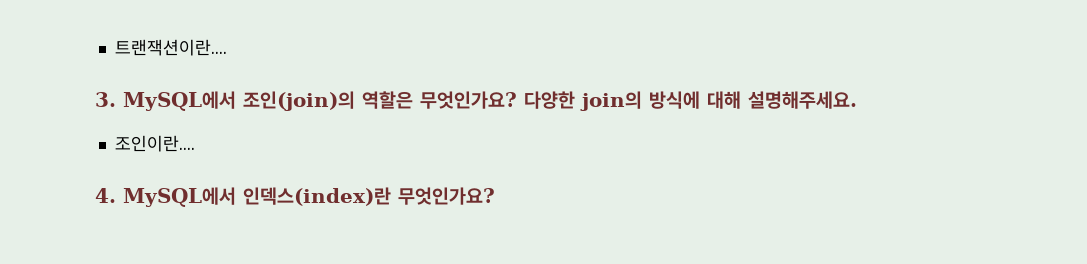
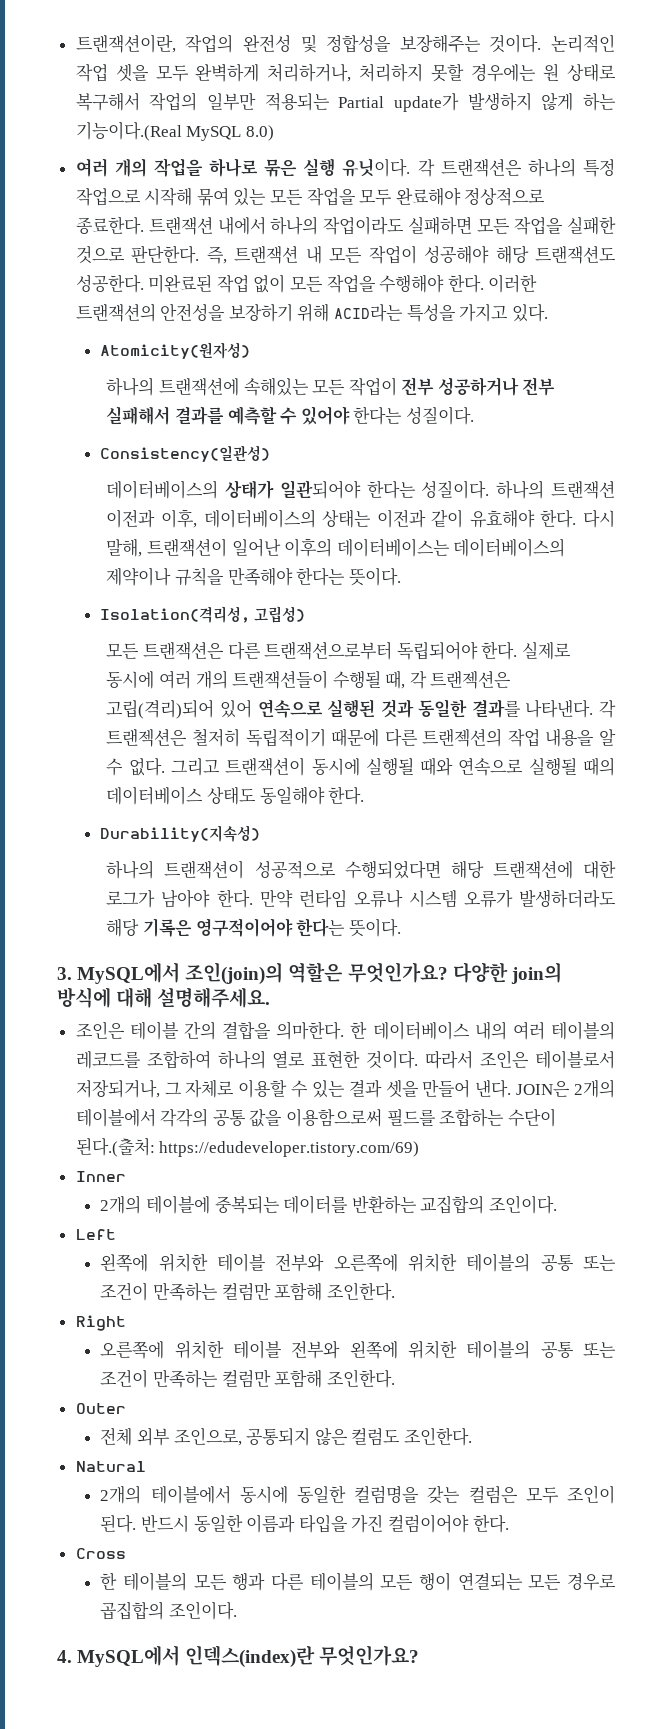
[114,39,227,56] 트랜잭션이란.... -> [75,34,615,53] [75,63,616,82] [75,92,616,112] [75,121,274,141] [75,158,615,177] [75,187,546,206] [75,216,616,235] [75,245,616,264] [75,274,538,293] [75,303,548,322] [100,342,251,359] [106,377,556,396] [106,406,474,425] [100,445,271,462] [106,480,615,499] [106,509,616,528] [106,538,566,557] [106,567,401,586] [100,606,306,623] [106,641,571,660] [106,670,512,689] [106,699,617,719] [106,728,617,747] [106,757,615,776] [106,786,365,805] [100,825,261,842] [106,860,616,879] [106,889,616,908] [106,918,401,937] 트랜잭션이란, 작업의 완전성 및 정합성을 보장해주는 것이다. 논리적인 작업 셋을 모두 완벽하게 처리하거나, 처리하지 못할 경우에는 원 상태로 복구해서 작업의 일부만 적용되는 Partial update가 발생하지 않게 하는 기능이다.(Real MySQL 8.0) // 여러 개의 작업을 하나로 묶은 실행 유닛이다. 각 트랜잭션은 하나의 특정 작업으로 시작해 묶여 있는 모든 작업을 모두 완료해야 정상적으로 종료한다. 트랜잭션 내에서 하나의 작업이라도 실패하면 모든 작업을 실패한 것으로 판단한다. 즉, 트랜잭션 내 모든 작업이 성공해야 해당 트랜잭션도 성공한다. 미완료된 작업 없이 모든 작업을 수행해야 한다. 이러한 트랜잭션의 안전성을 보장하기 위해 ACID라는 특성을 가지고 있다. // Atomicity(원자성) // 하나의 트랜잭션에 속해있는 모든 작업이 전부 성공하거나 전부 실패해서 결과를 예측할 수 있어야 한다는 성질이다. // Consistency(일관성) // 데이터베이스의 상태가 일관되어야 한다는 성질이다. 하나의 트랜잭션 이전과 이후, 데이터베이스의 상태는 이전과 같이 유효해야 한다. 다시 말해, 트랜잭션이 일어난 이후의 데이터베이스는 데이터베이스의 제약이나 규칙을 만족해야 한다는 뜻이다. // Isolation(격리성, 고립성) // 모든 트랜잭션은 다른 트랜잭션으로부터 독립되어야 한다. 실제로 동시에 여러 개의 트랜잭션들이 수행될 때, 각 트랜젝션은 고립(격리)되어 있어 연속으로 실행된 것과 동일한 결과를 나타낸다. 각 트랜젝션은 철저히 독립적이기 때문에 다른 트랜젝션의 작업 내용을 알 수 없다. 그리고 트랜잭션이 동시에 실행될 때와 연속으로 실행될 때의 데이터베이스 상태도 동일해야 한다. // Durability(지속성) // 하나의 트랜잭션이 성공적으로 수행되었다면 해당 트랜잭션에 대한 로그가 남아야 한다. 만약 런타임 오류나 시스템 오류가 발생하더라도 해당 기록은 영구적이어야 한다는 뜻이다.
[114,135,195,152] 조인이란.... -> [75,1021,615,1040] [75,1050,615,1069] [75,1079,615,1098] [75,1108,556,1127] [75,1137,420,1157] [75,1171,126,1182] [100,1195,557,1214] [75,1229,116,1240] [100,1253,616,1272] [100,1282,395,1301] [75,1315,126,1331] [100,1340,616,1359] [100,1369,395,1388] [75,1403,126,1414] [100,1427,472,1446] [75,1461,146,1472] [100,1485,615,1504] [100,1514,509,1533] [75,1548,126,1559] [100,1572,616,1591] [100,1601,237,1620] 조인은 테이블 간의 결합을 의마한다. 한 데이터베이스 내의 여러 테이블의 레코드를 조합하여 하나의 열로 표현한 것이다. 따라서 조인은 테이블로서 저장되거나, 그 자체로 이용할 수 있는 결과 셋을 만들어 낸다. JOIN은 2개의 테이블에서 각각의 공통 값을 이용함으로써 필드를 조합하는 수단이 된다.(출처: https://edudeveloper.tistory.com/69) // Inner // 2개의 테이블에 중복되는 데이터를 반환하는 교집합의 조인이다. // Left // 왼쪽에 위치한 테이블 전부와 오른쪽에 위치한 테이블의 공통 또는 조건이 만족하는 컬럼만 포함해 조인한다. // Right // 오른쪽에 위치한 테이블 전부와 왼쪽에 위치한 테이블의 공통 또는 조건이 만족하는 컬럼만 포함해 조인한다. // Outer // 전체 외부 조인으로, 공통되지 않은 컬럼도 조인한다. // Natural // 2개의 테이블에서 동시에 동일한 컬럼명을 갖는 컬럼은 모두 조인이 된다. 반드시 동일한 이름과 타입을 가진 컬럼이어야 한다. // Cross // 한 테이블의 모든 행과 다른 테이블의 모든 행이 연결되는 모든 경우로 곱집합의 조인이다.

